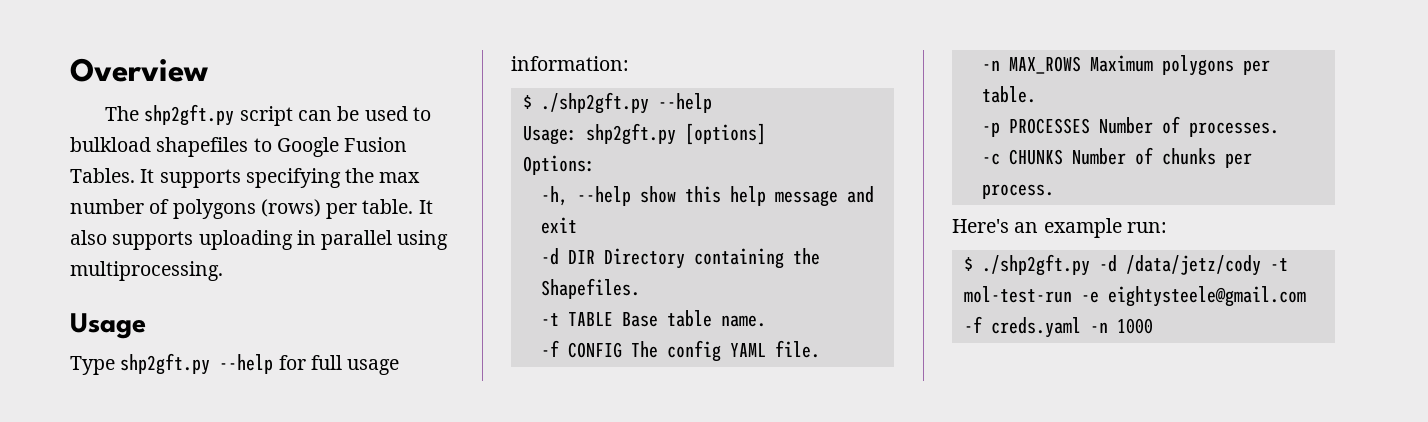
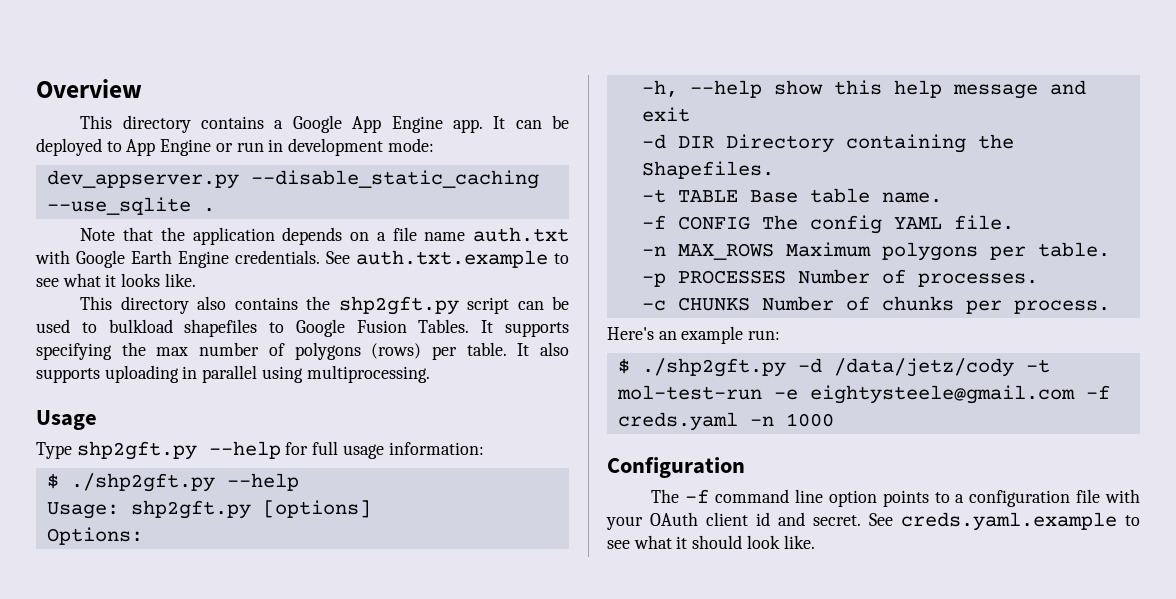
[105,106,140,121] The -> [80,115,569,133] [36,138,434,156] [46,170,539,189] [46,197,215,215] [80,227,569,245] [35,250,569,268] [36,273,196,287] [80,296,331,314] This directory contains a Google App Engine app. It can be deployed to App Engine or run in development mode: // dev_appserver.py --disable_static_caching --use_sqlite . // Note that the application depends on a file name auth.txt with Google Earth Engine credentials. See auth.txt.example to see what it looks like. // This directory also contains the
(1153, 326) none -> [607,457,745,478] [651,489,1140,507] [606,512,1140,531] [607,535,815,549] // Configuration // The -f command line option points to a configuration file with your OAuth client id and secret. See creds.yaml.example to see what it should look like.

